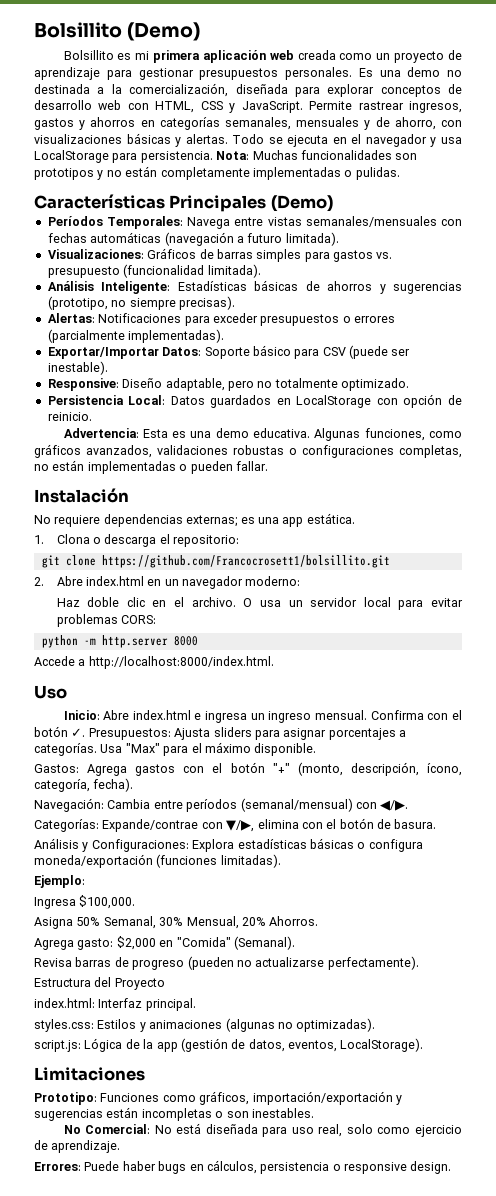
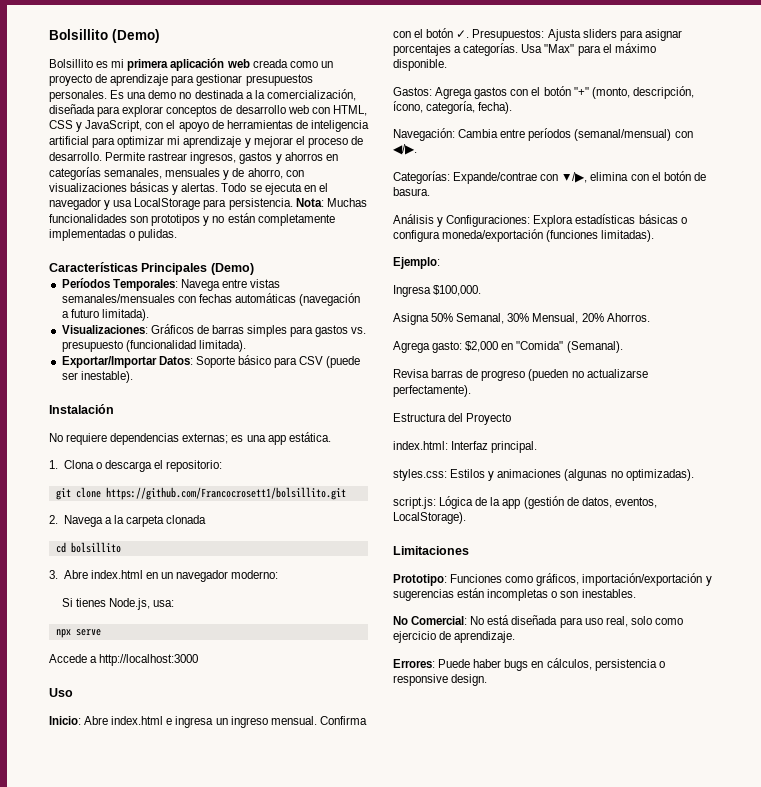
[241,101,303,113] JavaScript. -> [85,120,369,132] [49,136,363,148] [49,152,102,161] JavaScript, con el apoyo de herramientas de inteligencia artificial para optimizar mi aprendizaje y mejorar el proceso de desarrollo.
[47,280,463,294] [47,296,235,310] [47,313,395,326] [47,329,225,343] // Análisis Inteligente: Estadísticas básicas de ahorros y sugerencias (prototipo, no siempre precisas). // Alertas: Notificaciones para exceder presupuestos o errores (parcialmente implementadas). -> (246, 346) none
[47,378,409,391] [47,394,462,408] [47,412,92,421] [63,428,462,441] [34,444,462,458] [34,460,268,474] // Responsive: Diseño adaptable, pero no totalmente optimizado. // Persistencia Local: Datos guardados en LocalStorage con opción de reinicio. // Advertencia: Esta es una demo educativa. Algunas funciones, como gráficos avanzados, validaciones robustas o configuraciones completas, no están implementadas o pueden fallar. -> (133, 377) none
(44, 581) none -> [63,515,207,527] [55,542,121,553] [49,570,58,579] Navega a la carpeta clonada // cd bolsillito // 3.
[56,597,463,610] [56,614,156,627] [41,635,198,648] Haz doble clic en el archivo. O usa un servidor local para evitar problemas CORS: // python -m http.server 8000 -> [62,598,175,610] [55,629,101,638] Si tienes Node.js, usa: // npx serve
[88,656,274,669] http://localhost:8000/index.html. -> [99,654,199,666] http://localhost:3000

